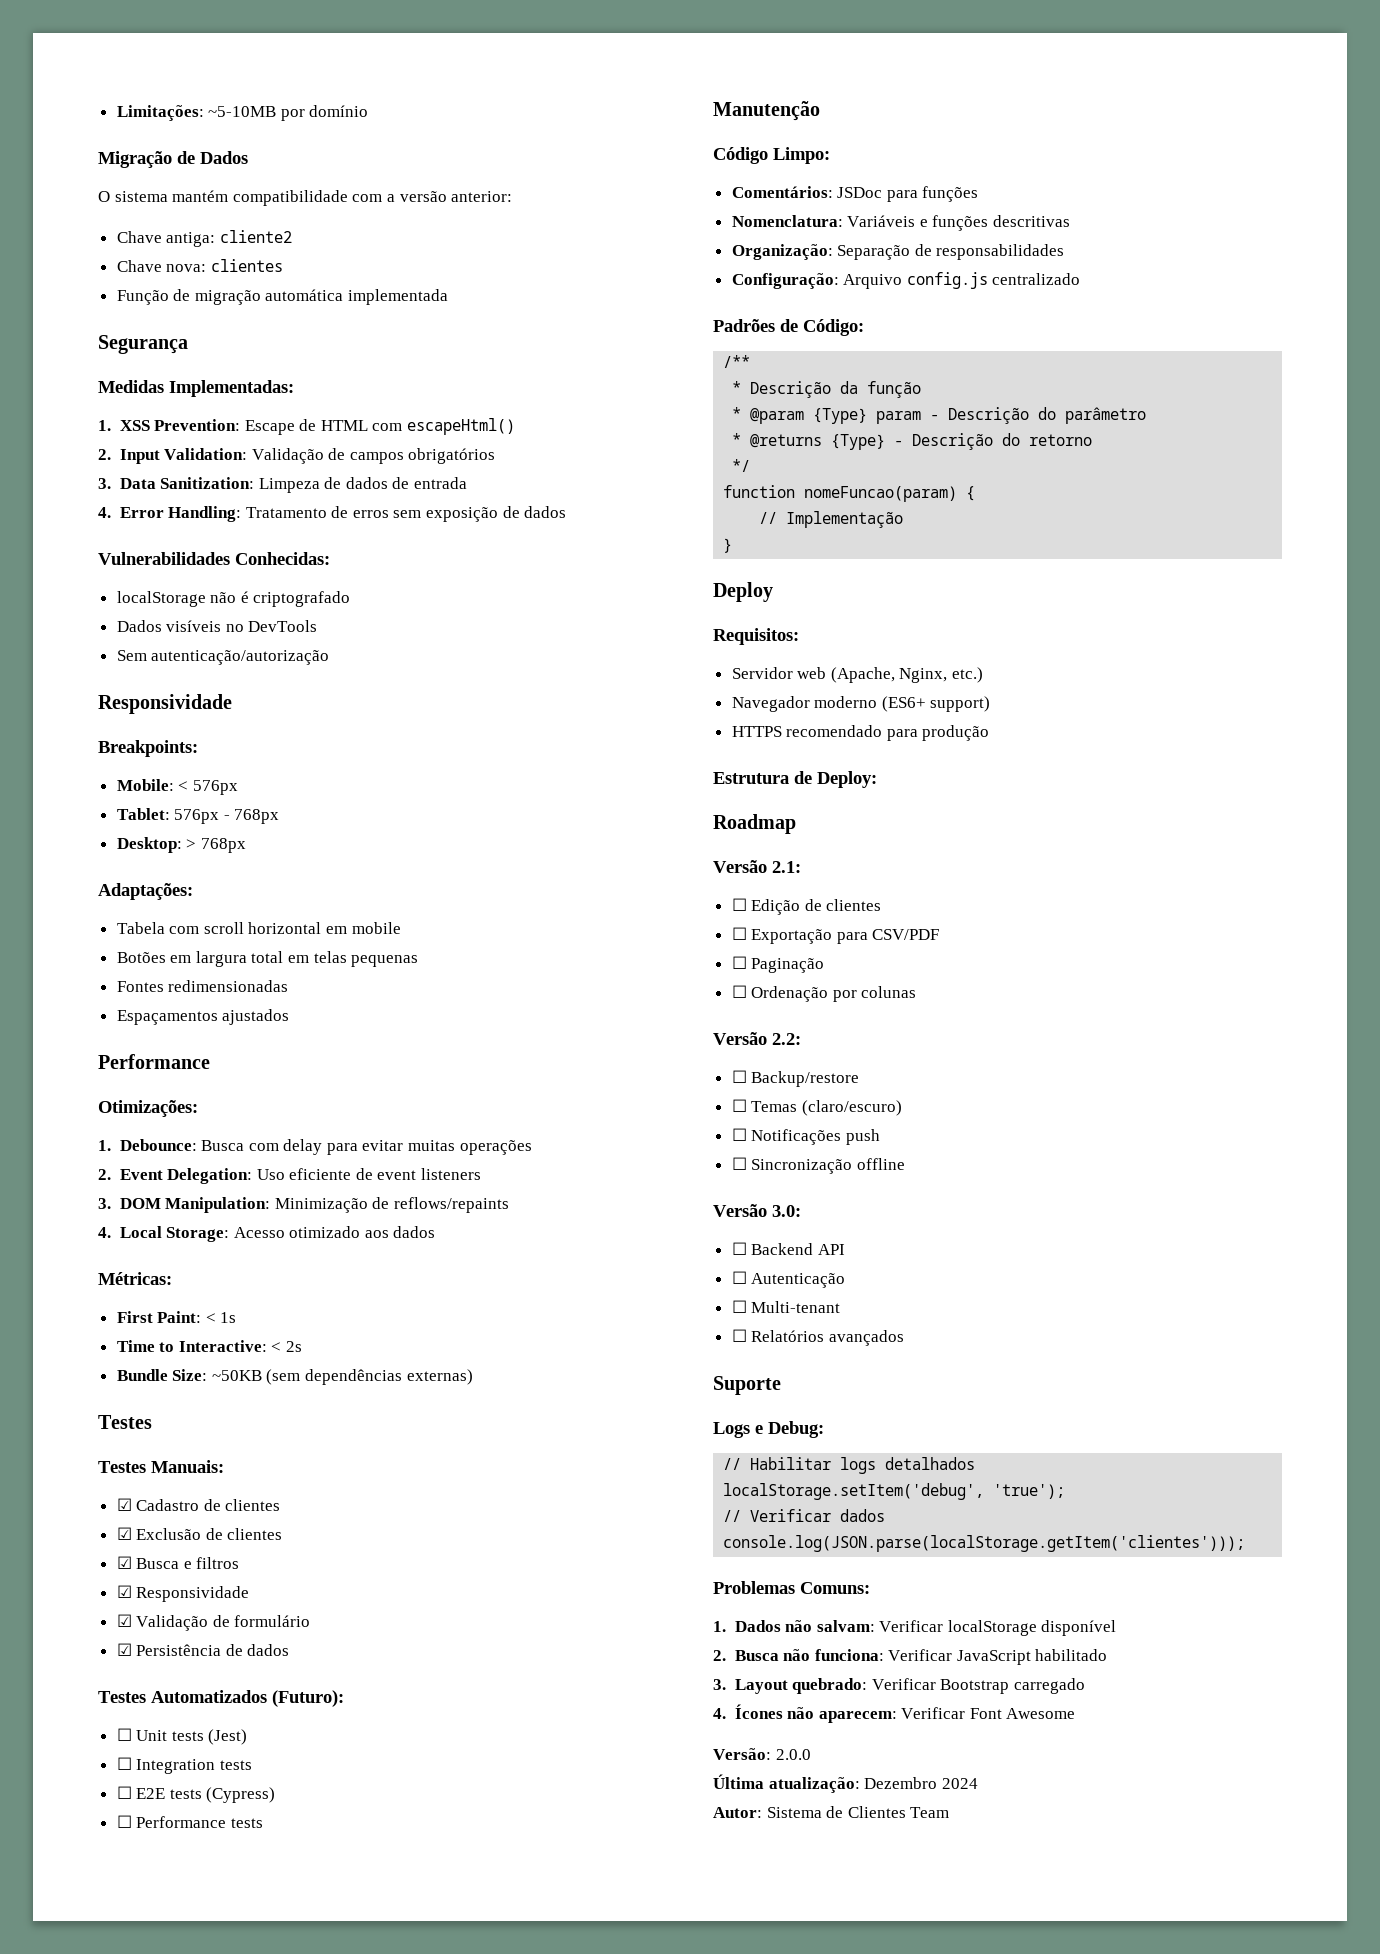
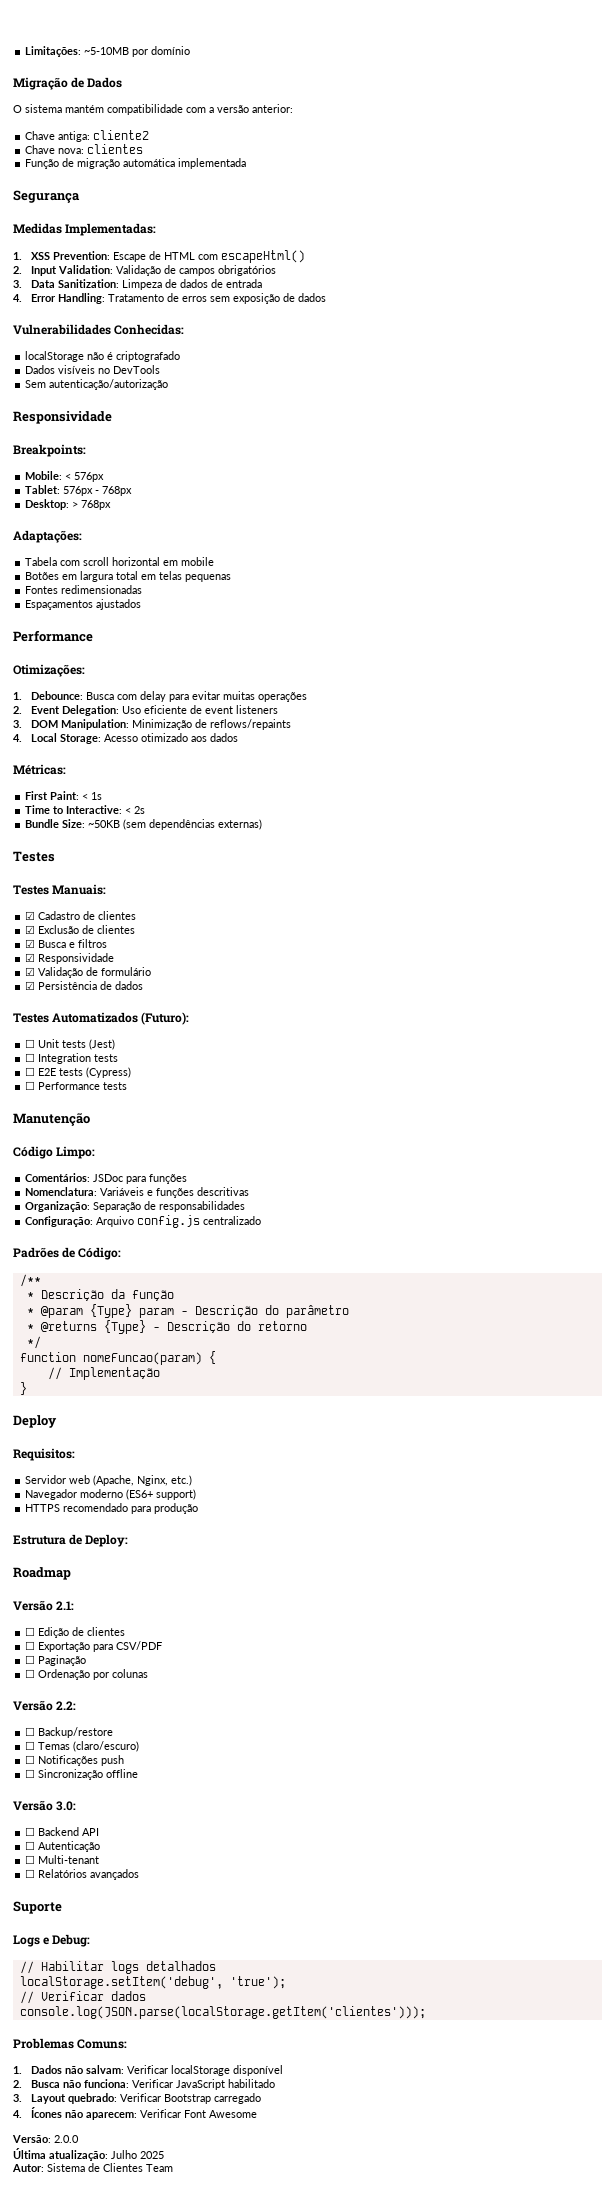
[864,1777,978,1789] Dezembro 2024 -> [111,2150,164,2159] Julho 2025

